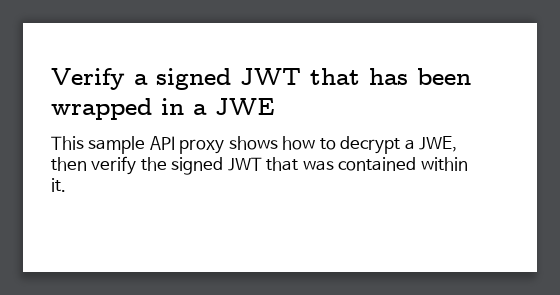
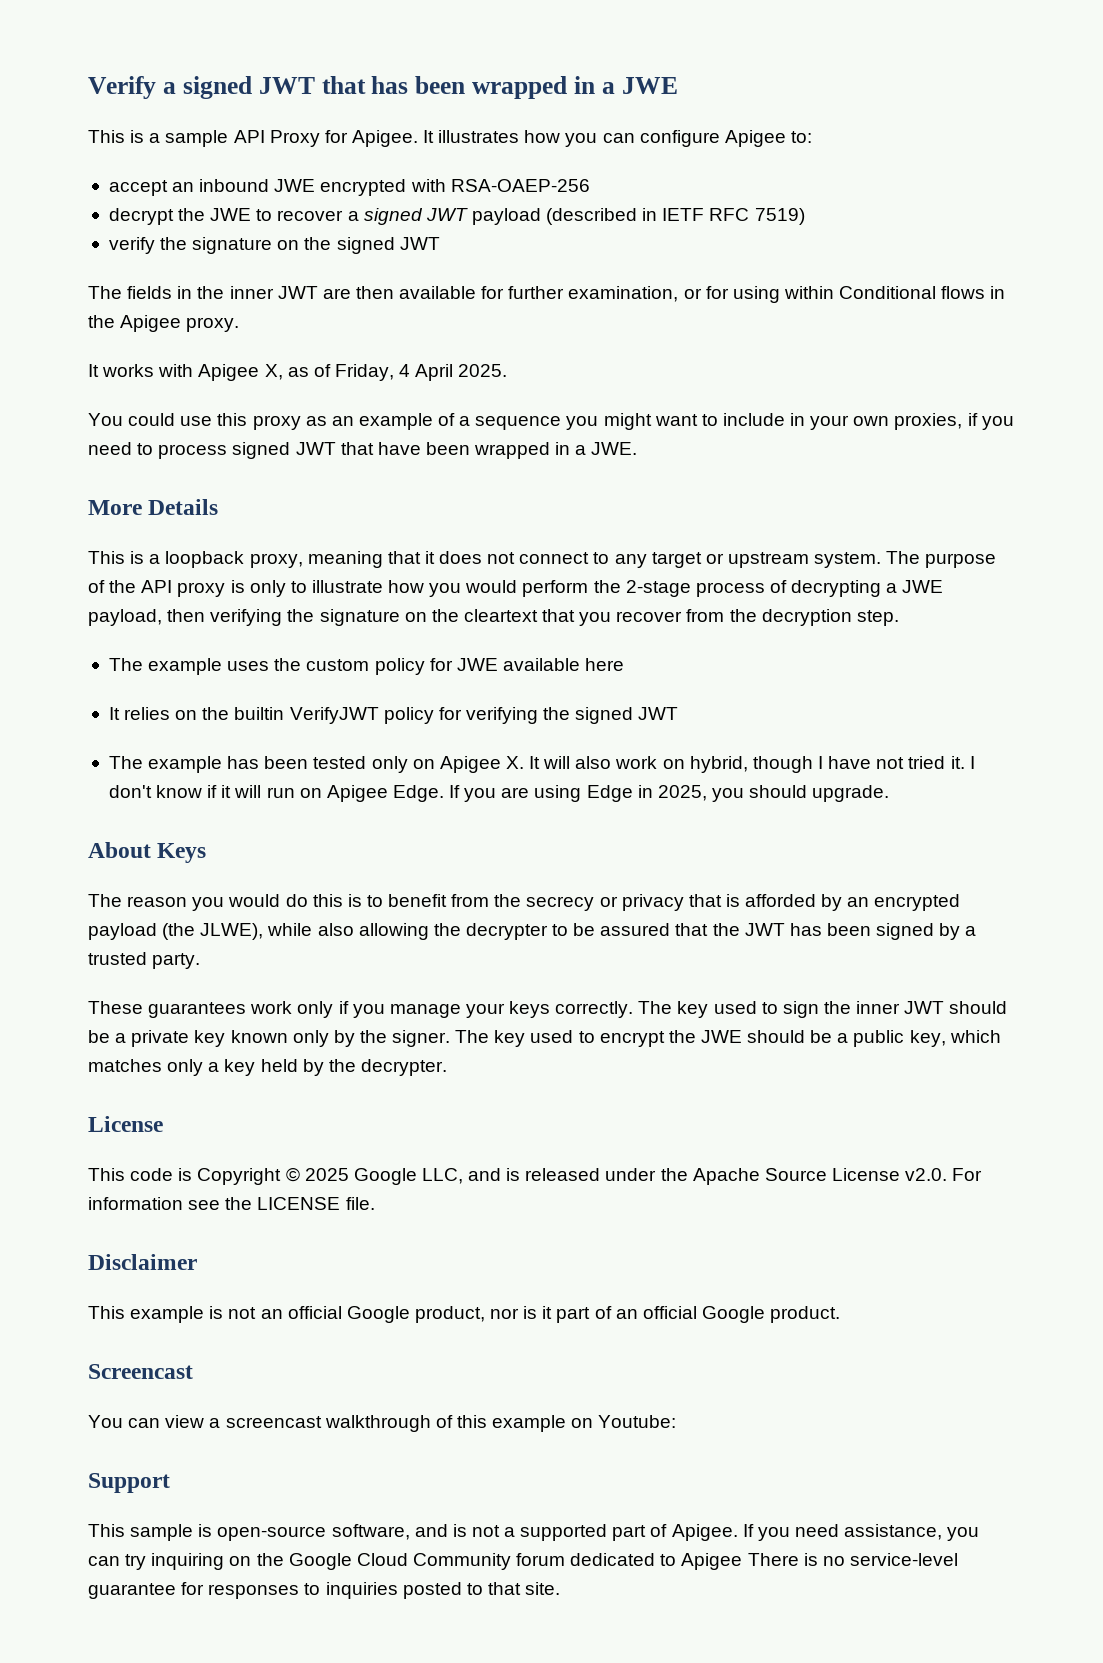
[88,136,458,154] [51,156,468,175] [51,178,66,192] sample API proxy shows how to decrypt a JWE, then verify the signed JWT that was contained within it. -> [130,130,812,147] [108,179,590,196] [108,208,805,225] [108,237,440,254] [88,286,1006,303] [88,315,240,332] [88,364,508,381] [88,413,1014,430] [88,442,638,459] [88,499,219,515] [88,551,997,568] [88,580,944,597] [88,609,899,626] [108,658,625,675] [108,707,679,724] [108,756,975,773] [108,785,890,802] [88,842,207,863] [88,894,961,911] [88,923,977,940] [88,952,201,969] [88,1001,1008,1018] [88,1030,1001,1047] [88,1059,447,1076] [88,1116,163,1132] [88,1167,983,1185] [88,1197,375,1210] [88,1254,197,1270] [88,1306,841,1323] [88,1364,193,1379] [88,1415,677,1432] [88,1473,170,1493] [88,1524,980,1541] [88,1553,958,1570] [88,1582,561,1599] is a sample API Proxy for Apigee. It illustrates how you can configure Apigee to: // accept an inbound JWE encrypted with RSA-OAEP-256 // decrypt the JWE to recover a signed JWT payload (described in IETF RFC 7519) // verify the signature on the signed JWT // The fields in the inner JWT are then available for further examination, or for using within Conditional flows in the Apigee proxy. // It works with Apigee X, as of Friday, 4 April 2025. // You could use this proxy as an example of a sequence you might want to include in your own proxies, if you need to process signed JWT that have been wrapped in a JWE. // More Details // This is a loopback proxy, meaning that it does not connect to any target or upstream system. The purpose of the API proxy is only to illustrate how you would perform the 2-stage process of decrypting a JWE payload, then verifying the signature on the cleartext that you recover from the decryption step. // The example uses the custom policy for JWE available here // It relies on the builtin VerifyJWT policy for verifying the signed JWT // The example has been tested only on Apigee X. It will also work on hybrid, though I have not tried it. I don't know if it will run on Apigee Edge. If you are using Edge in 2025, you should upgrade. // About Keys // The reason you would do this is to benefit from the secrecy or privacy that is afforded by an encrypted payload (the JLWE), while also allowing the decrypter to be assured that the JWT has been signed by a trusted party. // These guarantees work only if you manage your keys correctly. The key used to sign the inner JWT should be a private key known only by the signer. The key used to encrypt the JWE should be a public key, which matches only a key held by the decrypter. // License // This code is Copyright © 2025 Google LLC, and is released under the Apache Source License v2.0. For information see the LICENSE file. // Disclaimer // This example is not an official Google product, nor is it part of an official Google product. // Screencast // You can view a screencast walkthrough of this example on Youtube: // Support // This sample is open-source software, and is not a supported part of Apigee. If you need assistance, you can try inquiring on the Google Cloud Community forum dedicated to Apigee There is no service-level guarantee for responses to inquiries posted to that site.

